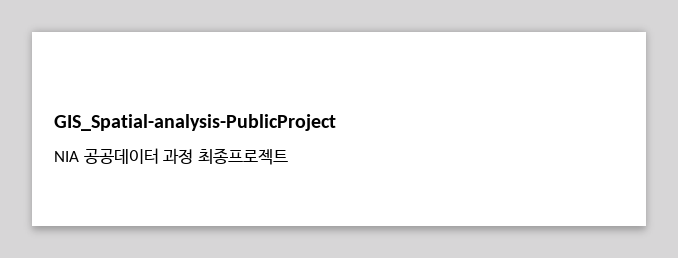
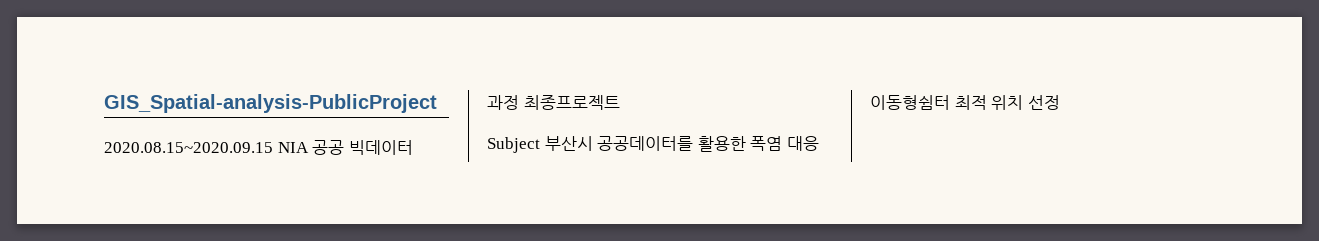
[54,148,288,165] NIA 공공데이터 과정 최종프로젝트 -> [104,140,413,155] [487,95,620,110] [487,136,819,153] [870,95,1060,110] 2020.08.15~2020.09.15 NIA 공공 빅데이터 과정 최종프로젝트 // Subject 부산시 공공데이터를 활용한 폭염 대응 이동형쉼터 최적 위치 선정

